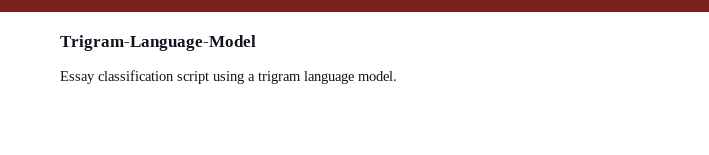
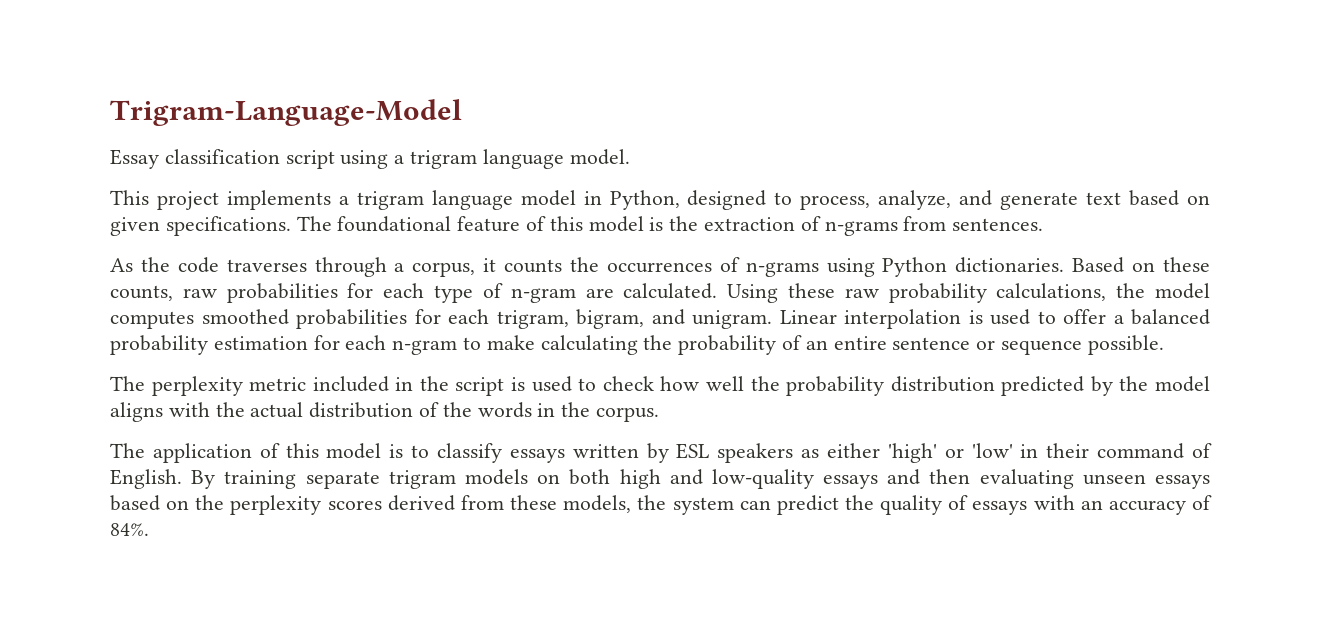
(397, 76) none -> [110,190,1211,210] [110,216,1044,236] [110,257,1211,277] [110,283,1210,303] [110,309,1210,329] [110,335,1164,355] [110,376,1210,396] [110,402,660,422] [110,443,1213,463] [110,469,1210,489] [110,495,1212,515] [110,523,149,536] // This project implements a trigram language model in Python, designed to process, analyze, and generate text based on given specifications. The foundational feature of this model is the extraction of n-grams from sentences. // As the code traverses through a corpus, it counts the occurrences of n-grams using Python dictionaries. Based on these counts, raw probabilities for each type of n-gram are calculated. Using these raw probability calculations, the model computes smoothed probabilities for each trigram, bigram, and unigram. Linear interpolation is used to offer a balanced probability estimation for each n-gram to make calculating the probability of an entire sentence or sequence possible. // The perplexity metric included in the script is used to check how well the probability distribution predicted by the model aligns with the actual distribution of the words in the corpus. // The application of this model is to classify essays written by ESL speakers as either 'high' or 'low' in their command of English. By training separate trigram models on both high and low-quality essays and then evaluating unseen essays based on the perplexity scores derived from these models, the system can predict the quality of essays with an accuracy of 84%.

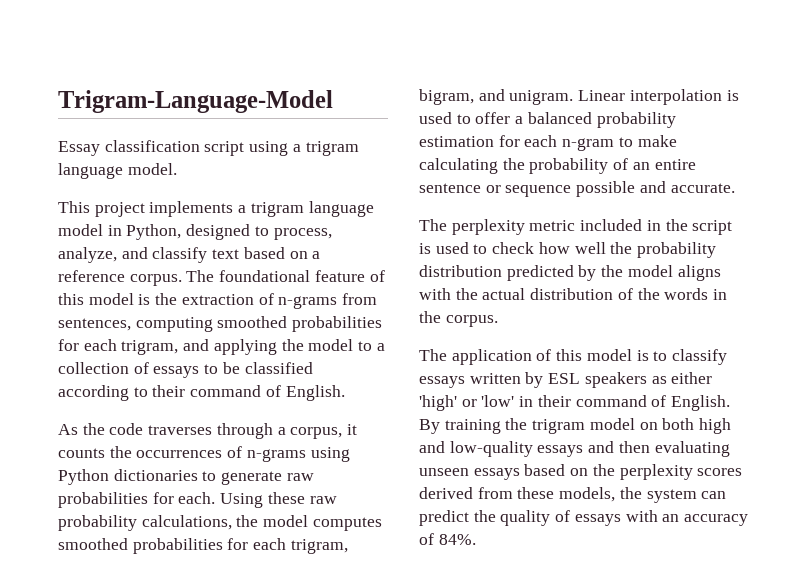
[1000,192,1079,210] generate -> [152,247,208,263] classify
[110,216,291,236] given specifications. -> [312,251,321,259] [58,270,182,286] a reference corpus.
[952,218,1044,231] sentences. -> [58,316,383,332] [58,339,385,355] [58,362,313,378] [58,385,345,401] sentences, computing smoothed probabilities for each trigram, and applying the model to a collection of essays to be classified according to their command of English.
[955,257,1211,273] [110,283,718,303] dictionaries. Based on these counts, raw probabilities for each type of n-gram are calculated. -> [113,469,314,485] [58,492,216,508] dictionaries to generate raw probabilities for each.
[1087,335,1164,355] possible. -> [576,181,735,197] possible and accurate.
[305,469,528,489] separate trigram models -> [505,418,635,434] the trigram model

